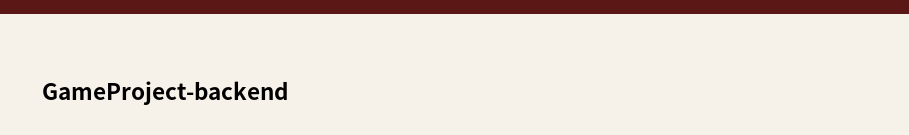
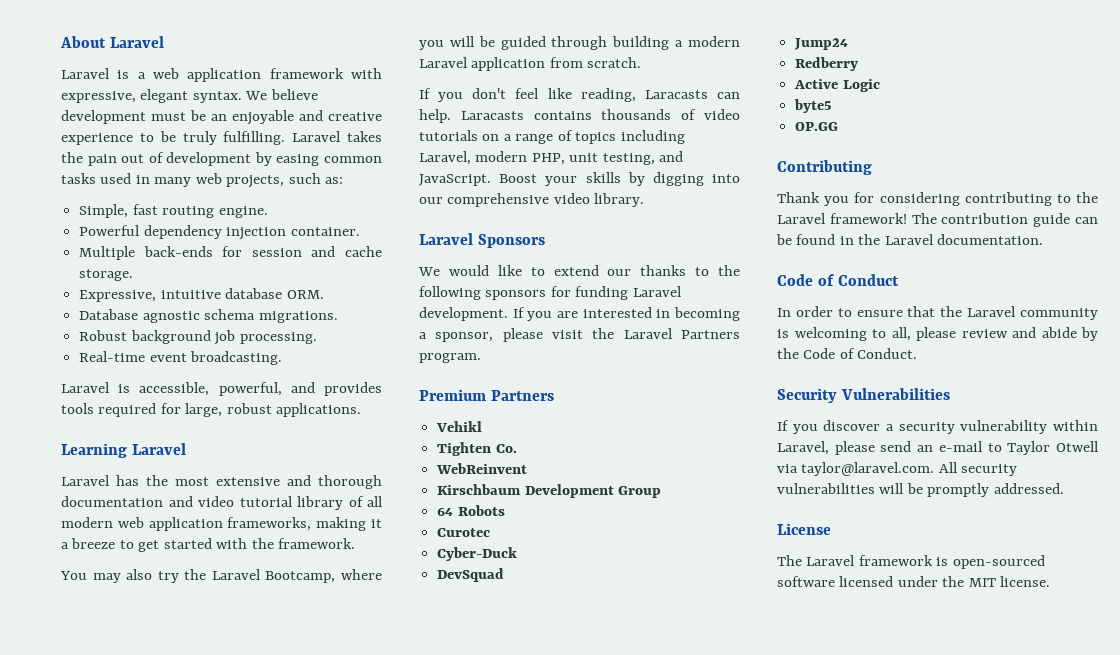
[42,81,288,105] GameProject-backend -> [60,36,164,48] [61,68,382,82] [61,89,318,103] [61,110,382,125] [61,131,382,145] [61,152,382,166] [61,173,344,188] [79,204,268,218] [79,225,360,240] [79,246,383,260] [79,269,134,281] [79,288,324,302] [79,309,338,323] [79,330,317,345] [79,351,283,365] [61,382,383,396] [61,403,362,417] [61,443,186,458] [61,475,382,489] [61,496,383,510] [61,517,383,531] [61,538,356,552] [60,569,382,583] [419,36,740,50] [419,57,642,71] [419,88,740,102] [419,109,740,123] [419,130,685,144] [419,151,684,165] [419,172,740,186] [419,193,645,207] [419,233,545,248] [418,265,740,276] [419,286,682,300] [419,307,740,321] [419,328,740,342] [419,353,481,363] [419,389,554,401] [436,421,483,432] [437,442,517,456] [436,463,528,474] [437,484,662,498] [437,505,505,516] [437,528,491,537] [437,547,518,561] [437,568,505,582] [794,38,849,50] [795,57,859,71] [794,79,880,92] [794,99,832,113] [795,122,839,131] [777,160,872,175] [777,192,1098,206] [777,213,1098,227] [776,234,1044,245] [777,274,899,286] [777,306,1098,320] [777,327,1098,341] [777,348,918,359] [777,388,950,403] [777,420,1098,434] [777,441,1099,455] [777,462,1018,476] [777,483,1064,497] [777,523,831,535] [777,555,1045,569] [777,576,1051,587] About Laravel // Laravel is a web application framework with expressive, elegant syntax. We believe development must be an enjoyable and creative experience to be truly fulfilling. Laravel takes the pain out of development by easing common tasks used in many web projects, such as: // Simple, fast routing engine. // Powerful dependency injection container. // Multiple back-ends for session and cache storage. // Expressive, intuitive database ORM. // Database agnostic schema migrations. // Robust background job processing. // Real-time event broadcasting. // Laravel is accessible, powerful, and provides tools required for large, robust applications. // Learning Laravel // Laravel has the most extensive and thorough documentation and video tutorial library of all modern web application frameworks, making it a breeze to get started with the framework. // You may also try the Laravel Bootcamp, where you will be guided through building a modern Laravel application from scratch. // If you don't feel like reading, Laracasts can help. Laracasts contains thousands of video tutorials on a range of topics including Laravel, modern PHP, unit testing, and JavaScript. Boost your skills by digging into our comprehensive video library. // Laravel Sponsors // We would like to extend our thanks to the following sponsors for funding Laravel development. If you are interested in becoming a sponsor, please visit the Laravel Partners program. // Premium Partners // Vehikl // Tighten Co. // WebReinvent // Kirschbaum Development Group // 64 Robots // Curotec // Cyber-Duck // DevSquad // Jump24 // Redberry // Active Logic // byte5 // OP.GG // Contributing // Thank you for considering contributing to the Laravel framework! The contribution guide can be found in the Laravel documentation. // Code of Conduct // In order to ensure that the Laravel community is welcoming to all, please review and abide by the Code of Conduct. // Security Vulnerabilities // If you discover a security vulnerability within Laravel, please send an e-mail to Taylor Otwell via taylor@laravel.com. All security vulnerabilities will be promptly addressed. // License // The Laravel framework is open-sourced software licensed under the MIT license.

